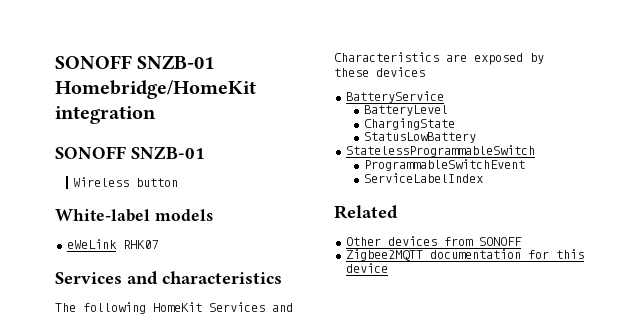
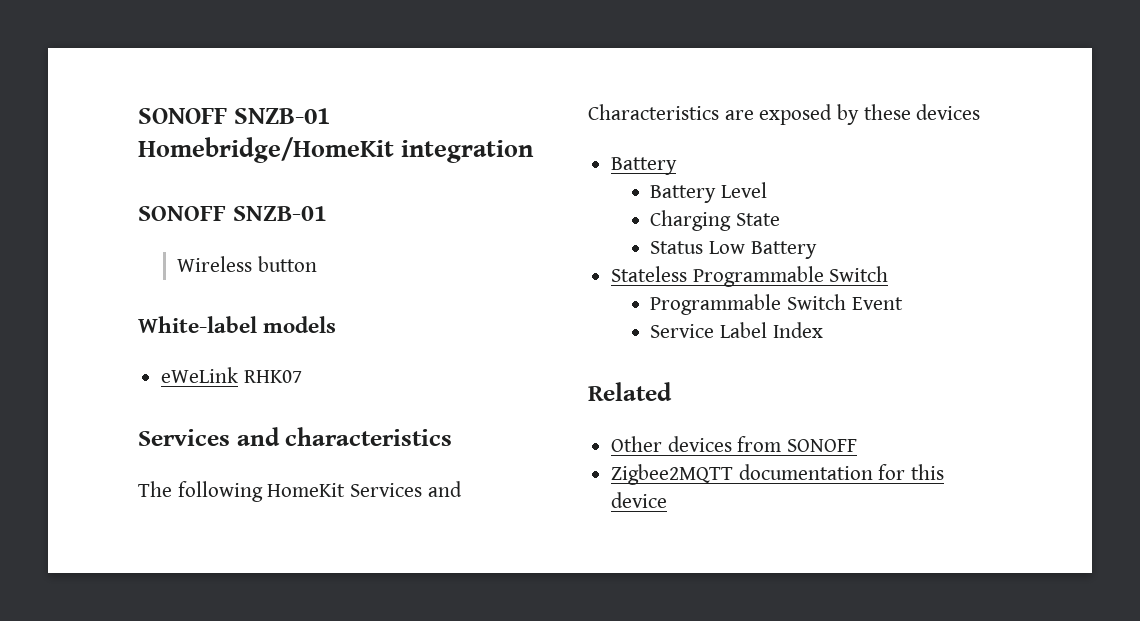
[345,91,444,103] [363,105,448,116] [363,118,455,130] [363,132,476,143] [345,145,535,157] [363,159,525,171] [363,173,483,183] BatteryService // BatteryLevel // ChargingState // StatusLowBattery // StatelessProgrammableSwitch // ProgrammableSwitchEvent // ServiceLabelIndex -> [611,157,678,175] [650,182,768,203] [650,210,781,231] [650,241,817,259] [611,266,889,287] [650,294,903,315] [650,322,823,338] Battery // Battery Level // Charging State // Status Low Battery // Stateless Programmable Switch // Programmable Switch Event // Service Label Index

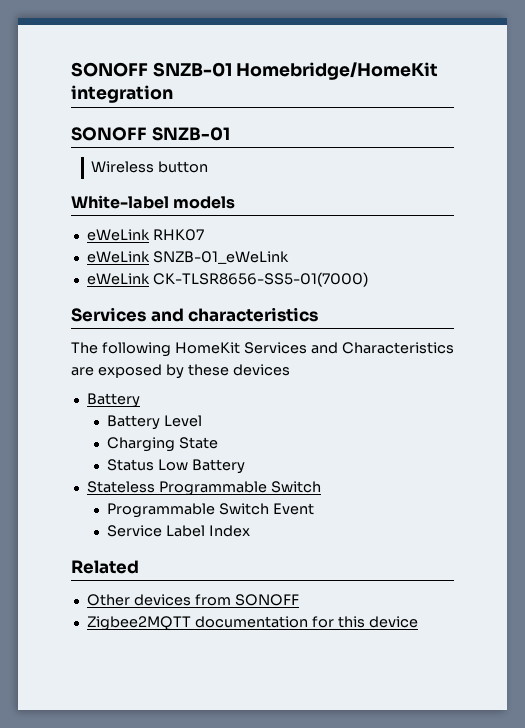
(302, 376) none -> [86,251,289,264] [86,272,368,287] // eWeLink SNZB-01_eWeLink // eWeLink CK-TLSR8656-SS5-01(7000)

